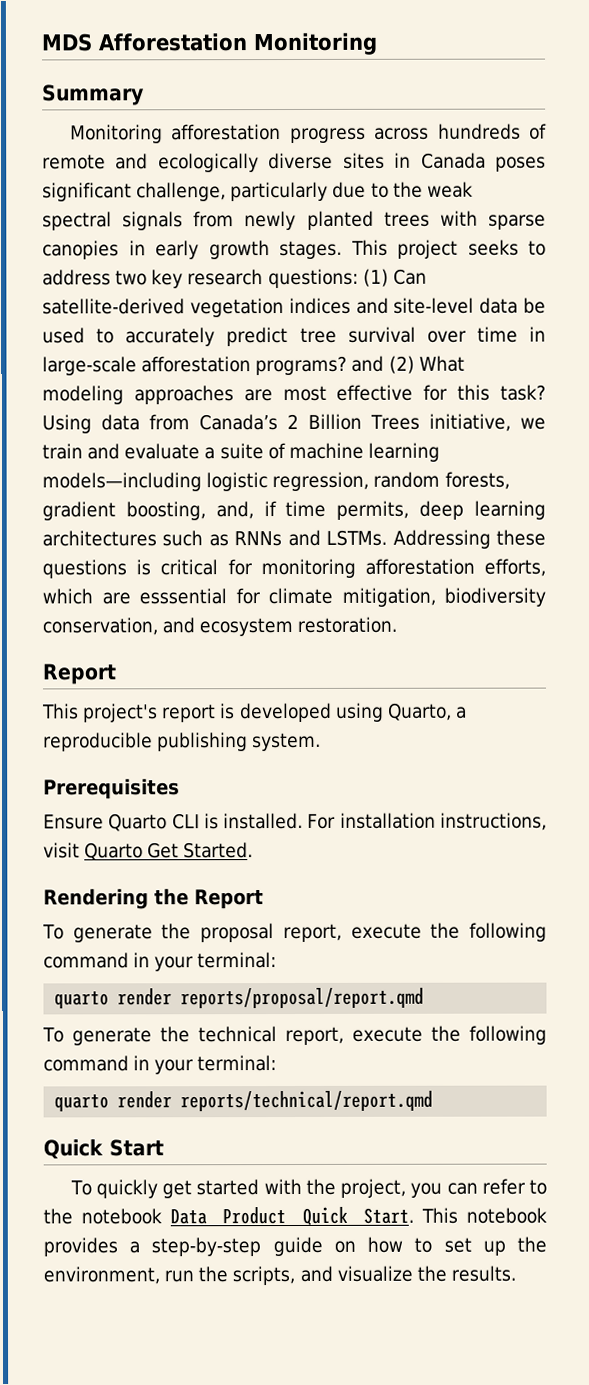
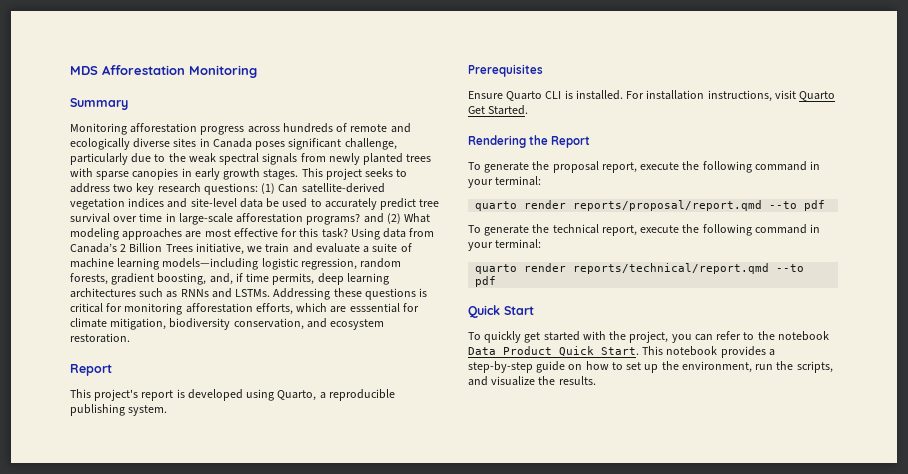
(425, 998) none -> [769,200,826,211] --to pdf
(434, 1101) none -> [776,264,805,272] [475,276,497,287] --to pdf

